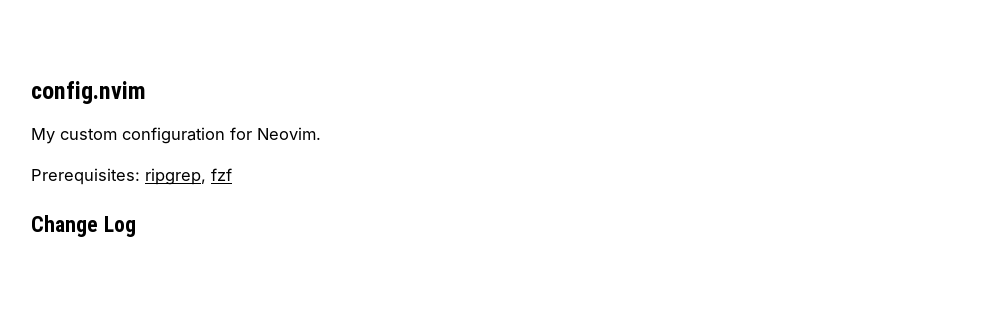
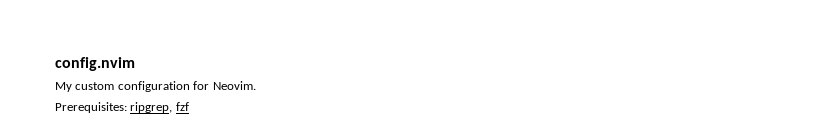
[31,215,136,237] // Change Log -> (189, 106) none

